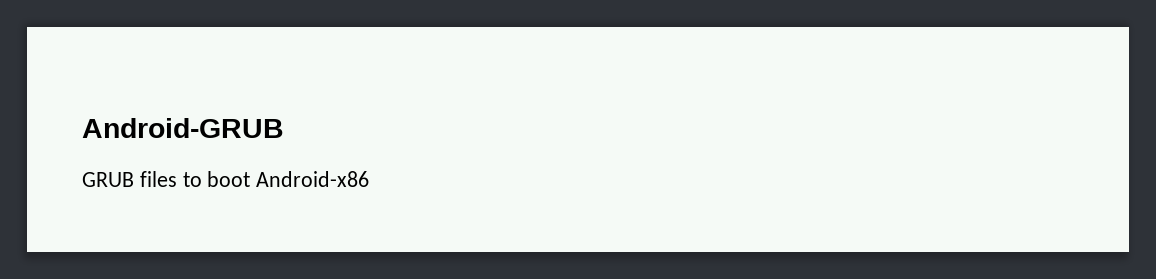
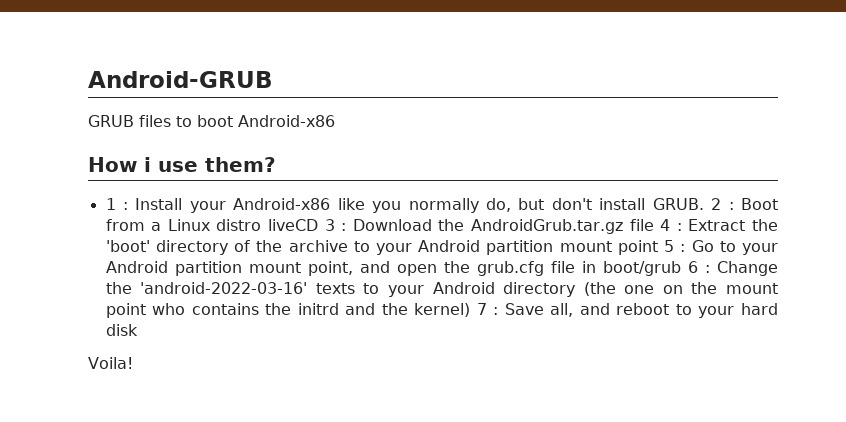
(370, 179) none -> [88,157,276,172] [105,198,778,213] [105,219,778,234] [105,240,779,255] [105,261,778,276] [105,282,778,297] [105,303,778,318] [105,324,138,336] [88,357,133,369] // How i use them? // 1 : Install your Android-x86 like you normally do, but don't install GRUB. 2 : Boot from a Linux distro liveCD 3 : Download the AndroidGrub.tar.gz file 4 : Extract the 'boot' directory of the archive to your Android partition mount point 5 : Go to your Android partition mount point, and open the grub.cfg file in boot/grub 6 : Change the 'android-2022-03-16' texts to your Android directory (the one on the mount point who contains the initrd and the kernel) 7 : Save all, and reboot to your hard disk // Voila!

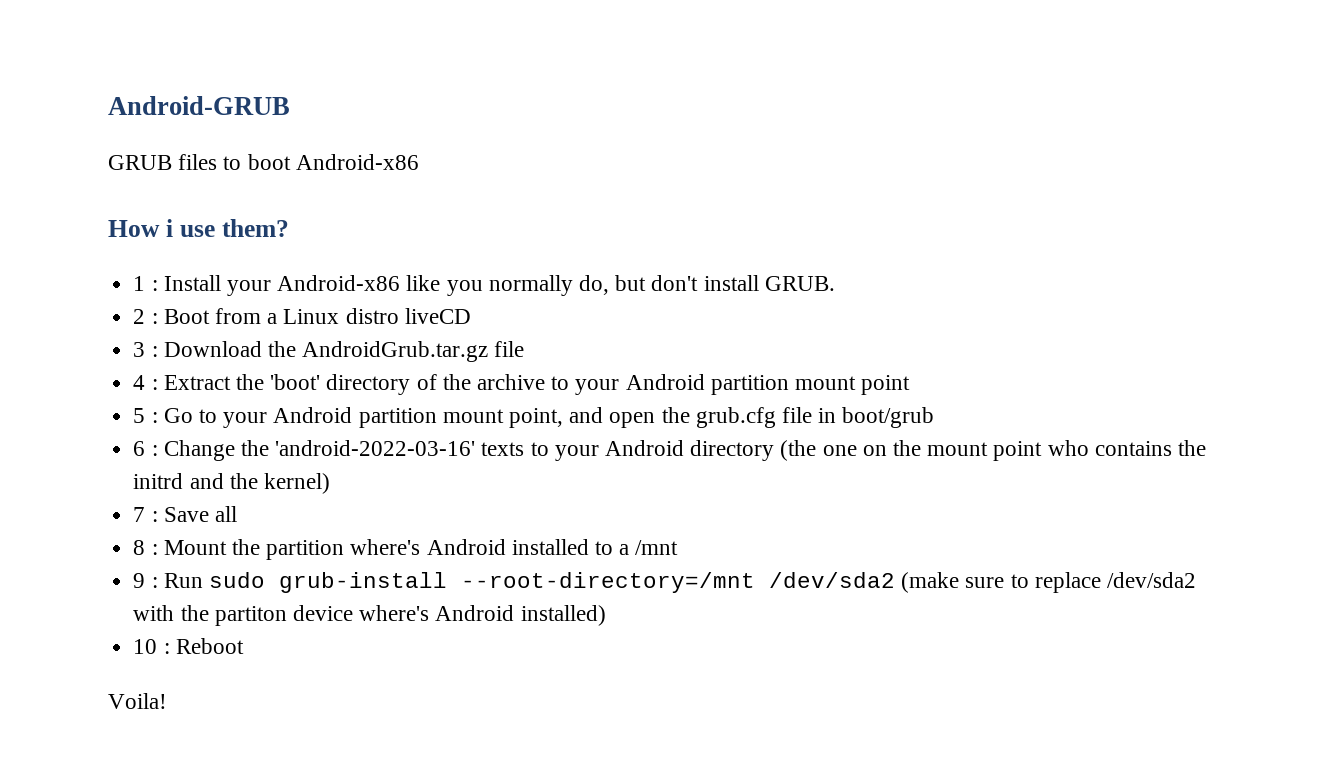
(704, 204) none -> (835, 283) //
(319, 225) none -> (471, 316) //
(654, 225) none -> (525, 349) //
(658, 247) none -> (911, 385) //
(681, 268) none -> (935, 417) //
(471, 310) none -> (330, 483) //
[550,303,778,318] [105,324,138,336] all, and reboot to your hard disk -> [214,506,237,522] [133,539,679,560] [133,572,1196,593] [133,605,606,626] [133,638,244,654] all // 8 : Mount the partition where's Android installed to a /mnt // 9 : Run sudo grub-install --root-directory=/mnt /dev/sda2 (make sure to replace /dev/sda2 with the partiton device where's Android installed) // 10 : Reboot

